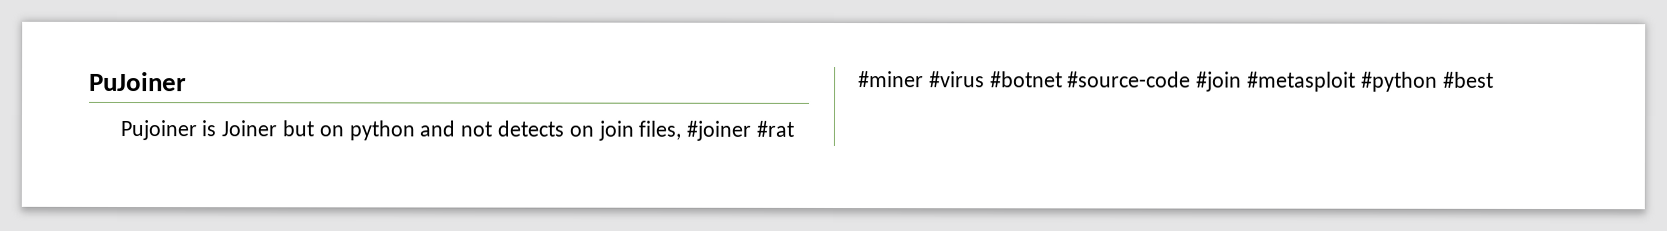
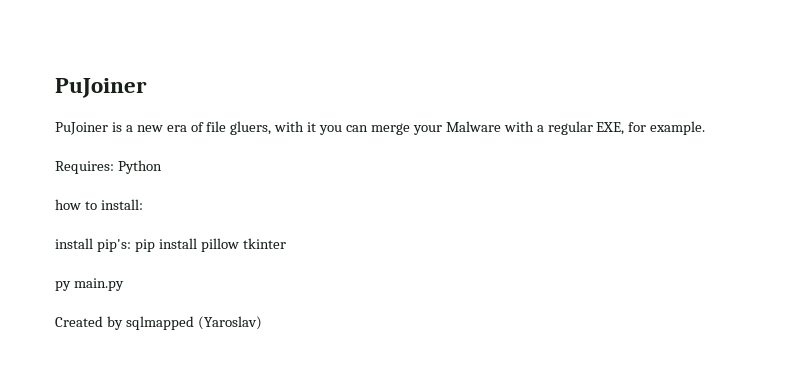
[119,120,795,141] [858,71,1494,92] Pujoiner is Joiner but on python and not detects on join files, #joiner #rat #miner #virus #botnet #source-code #join #metasploit #python #best -> [55,121,706,135] [55,160,162,174] [55,199,143,210] [55,238,286,252] [55,278,124,291] [55,316,262,330] PuJoiner is a new era of file gluers, with it you can merge your Malware with a regular EXE, for example. // Requires: Python // how to install: // install pip's: pip install pillow tkinter // py main.py // Created by sqlmapped (Yaroslav)

